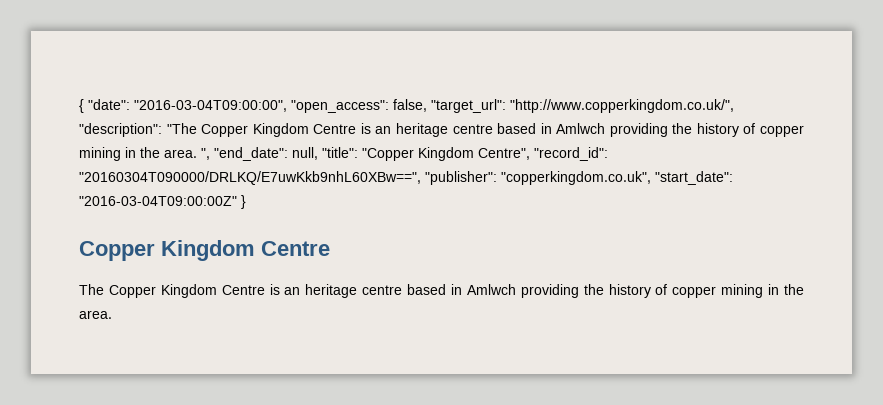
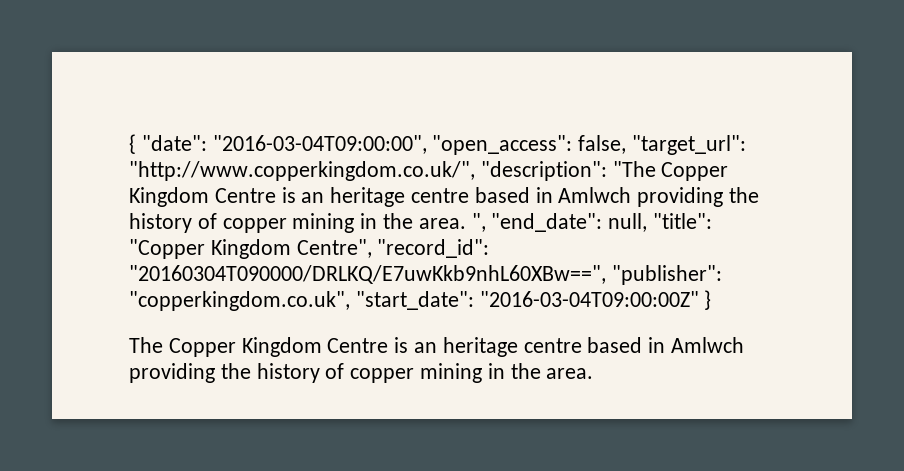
[79,240,330,261] // Copper Kingdom Centre -> (712, 300) none

